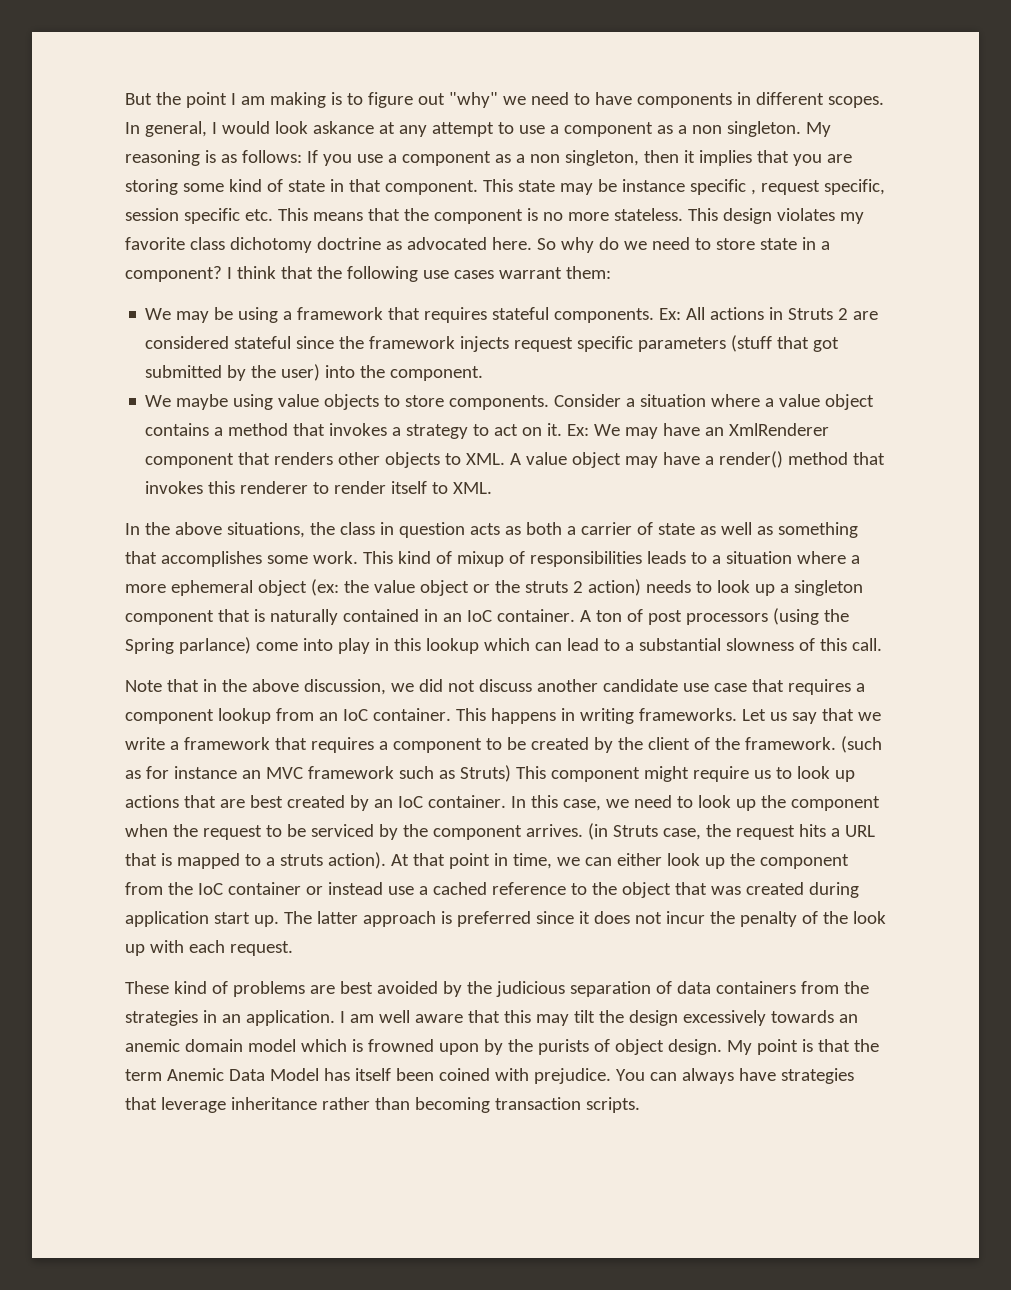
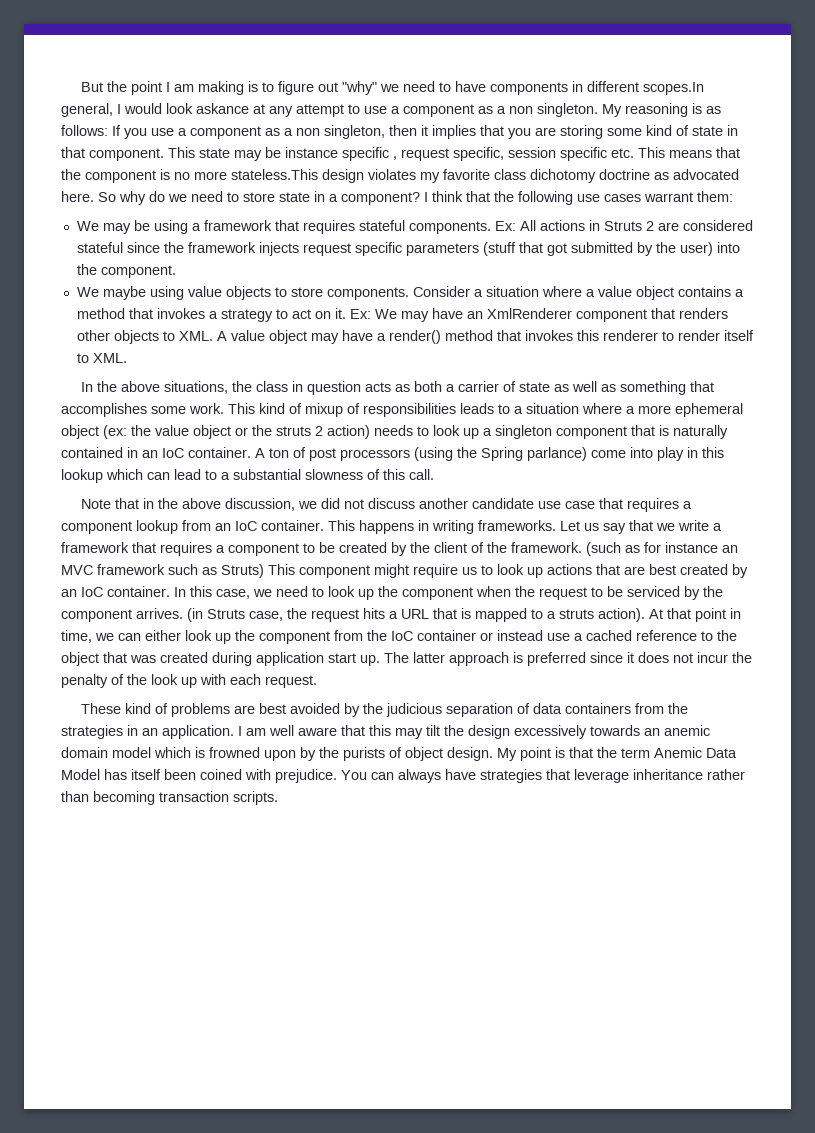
[827,96,884,108] [125,122,140,134] scopes. In -> [643,82,705,95] scopes.In
[613,208,718,221] stateless. This -> [231,169,318,180] stateless.This

